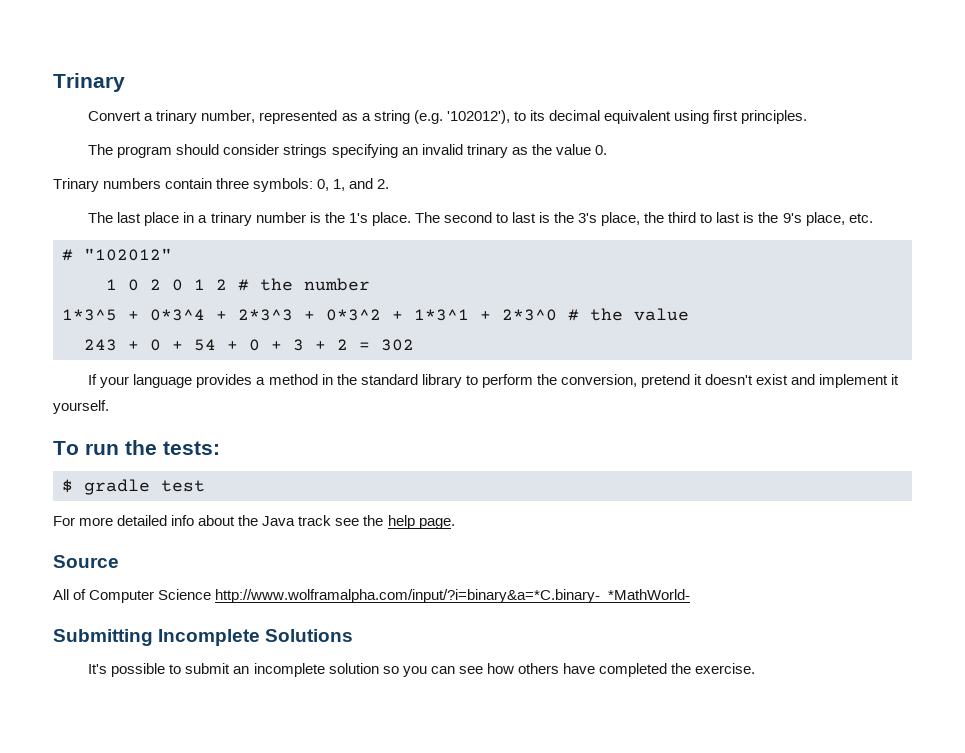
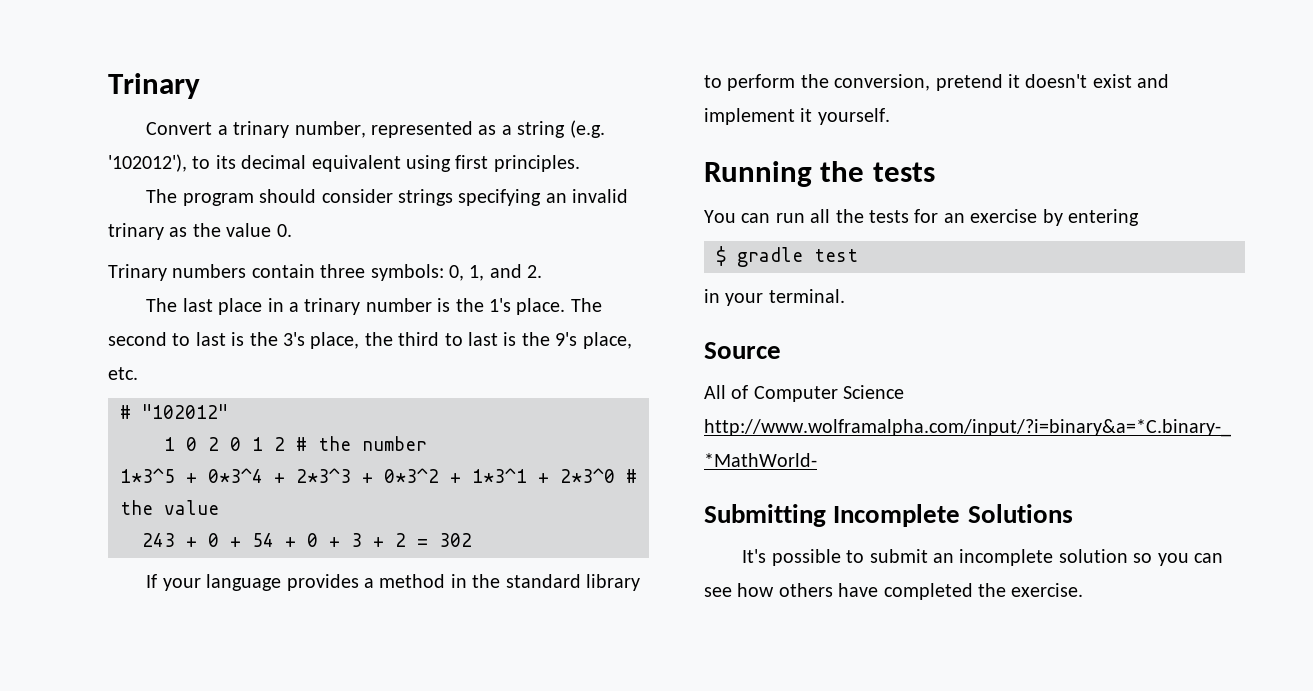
[53,440,220,455] [62,479,205,495] [53,515,455,529] To run the tests: // $ gradle test // For more detailed info about the Java track see the help page. -> [704,161,935,187] [704,209,1139,226] [716,246,858,267] [704,289,845,306] Running the tests // You can run all the tests for an exercise by entering // $ gradle test // in your terminal.

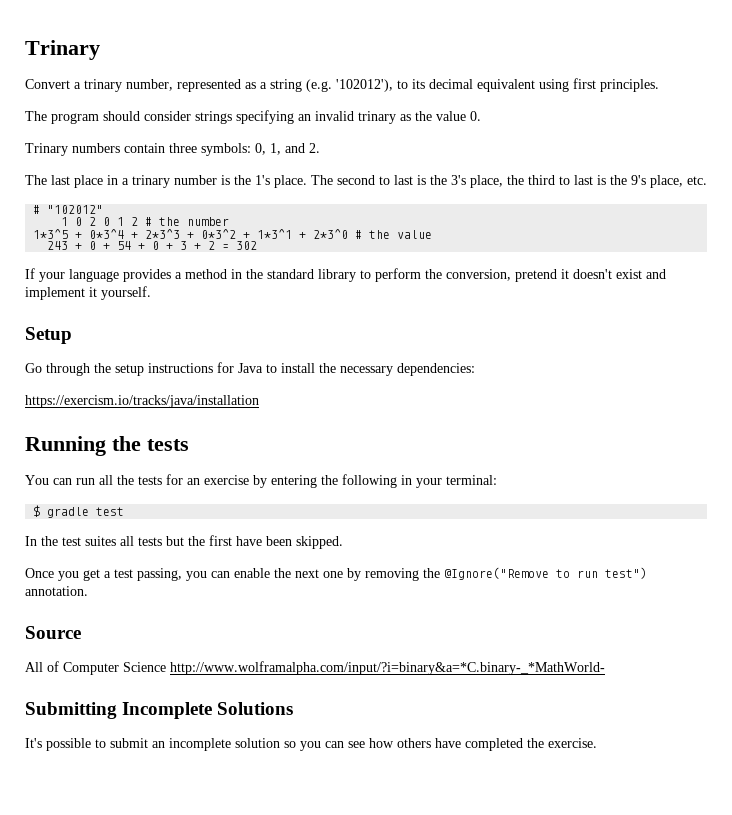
(890, 116) none -> [25,327,72,344] [25,362,475,376] [25,395,259,408] // Setup // Go through the setup instructions for Java to install the necessary dependencies: // https://exercism.io/tracks/java/installation
[716,246,858,267] [704,289,845,306] // $ gradle test // in your terminal. -> [321,474,497,488] [33,505,125,518] [25,535,343,549] [25,567,647,581] [25,586,88,596] the following in your terminal: // $ gradle test // In the test suites all tests but the first have been skipped. // Once you get a test passing, you can enable the next one by removing the @Ignore("Remove to run test") annotation.

